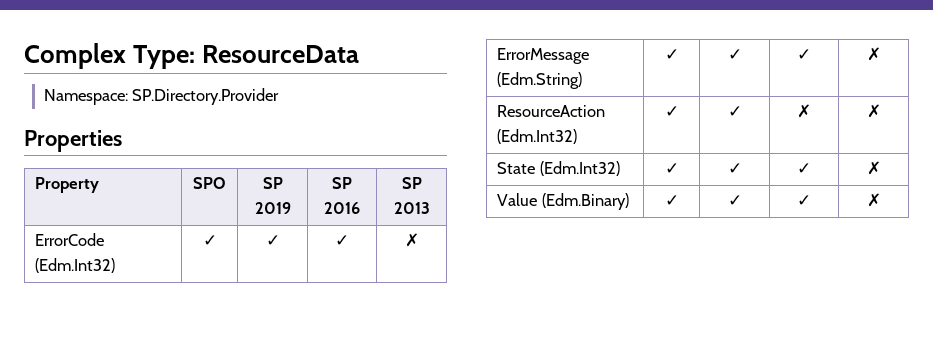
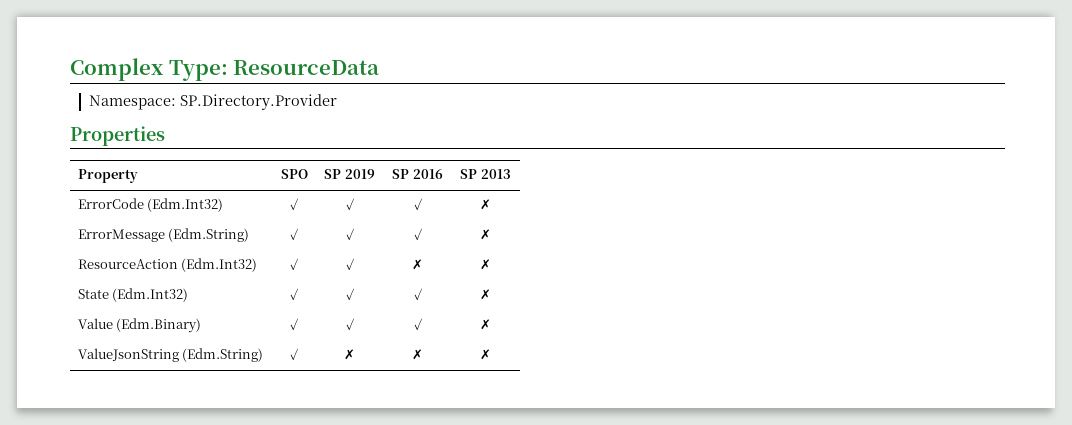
(881, 200) none -> [77,348,264,362] [290,348,299,360] [344,349,355,360] [412,349,423,360] [480,349,491,360] // ValueJsonString (Edm.String) | ✓ | ✗ | ✗ | ✗

